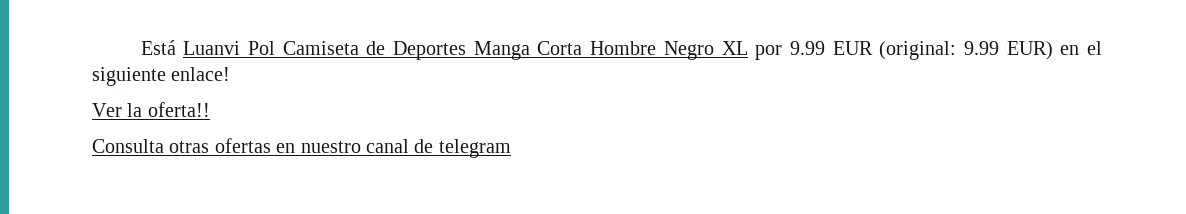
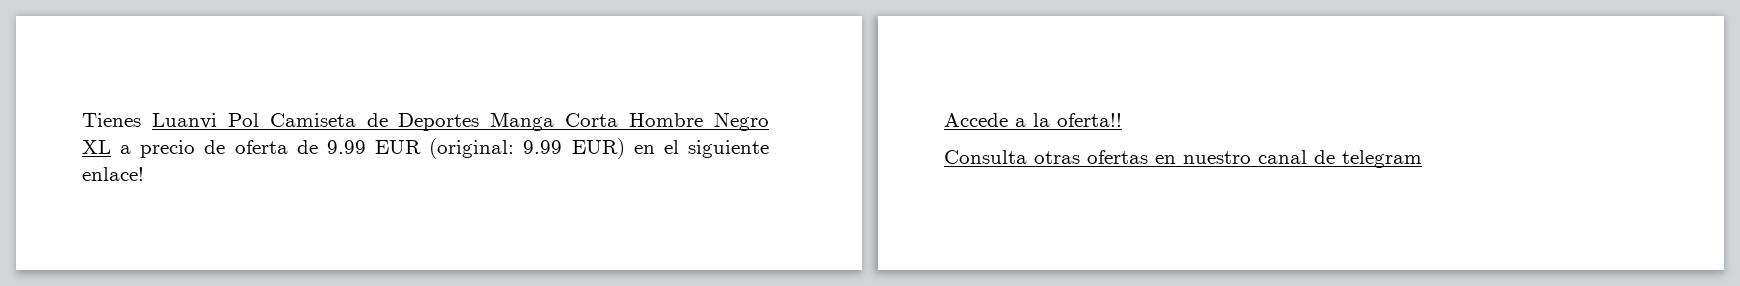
[140,40,176,55] Está -> [82,113,141,127] Tienes
[755,45,783,60] por -> [120,140,318,158] a precio de oferta de
[92,103,122,117] Ver -> [944,113,1026,127] Accede a

